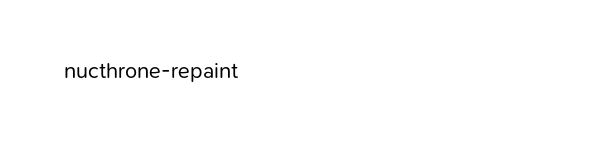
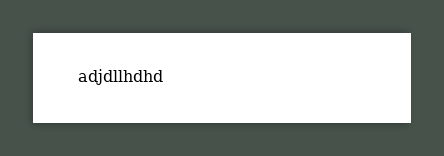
[64,63,238,82] nucthrone-repaint -> [78,69,163,85] adjdllhdhd

